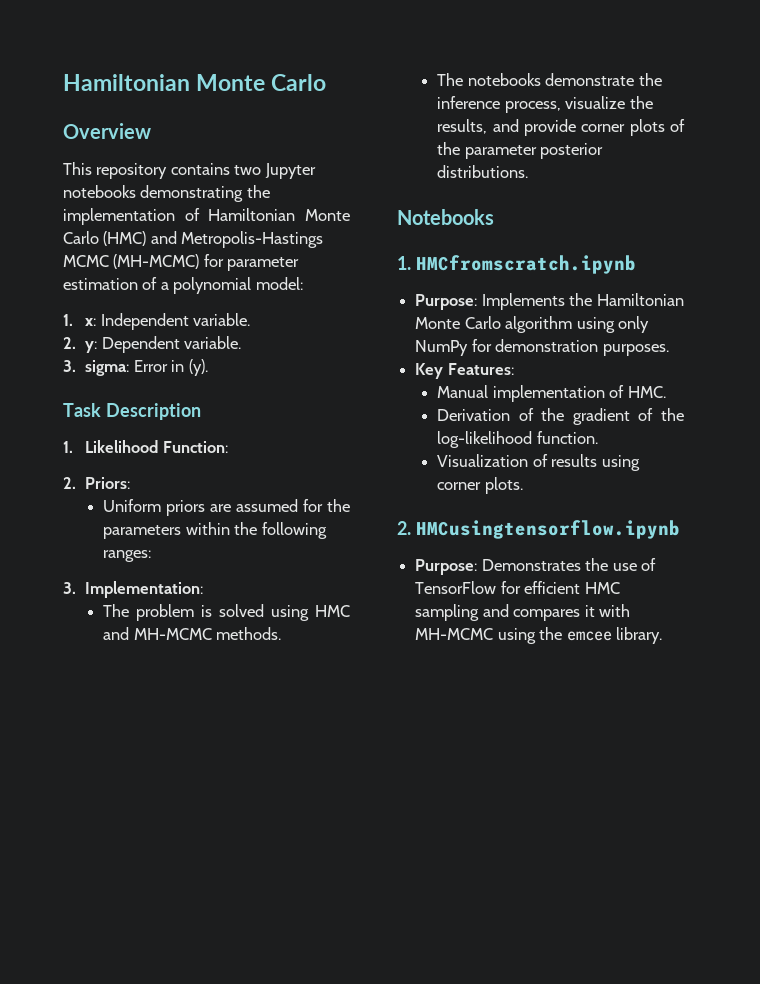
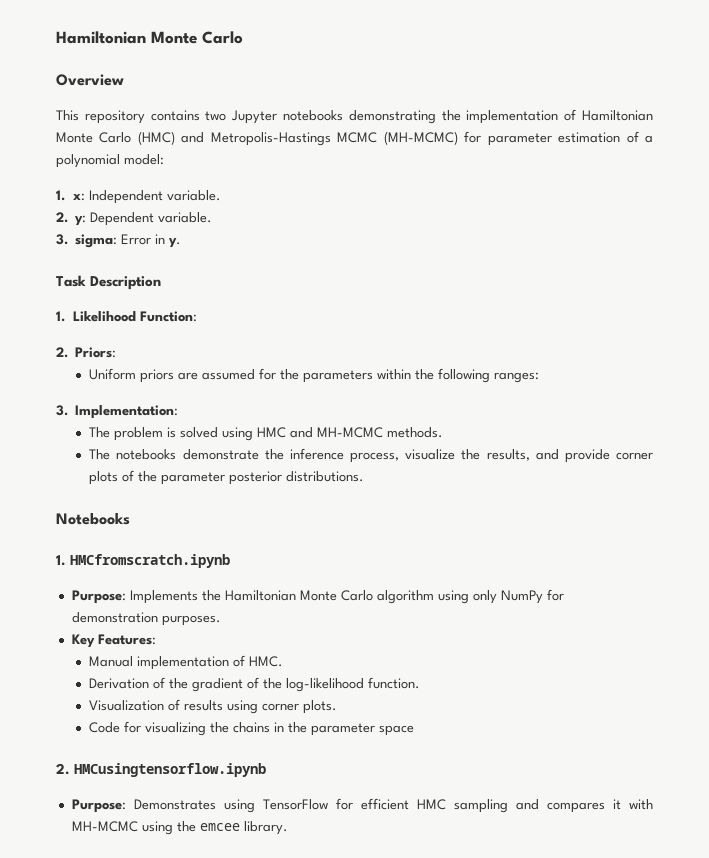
[188,359,208,376] (y). -> [168,238,182,248] y.
(523, 485) none -> [89,721,415,736] // Code for visualizing the chains in the parameter space
[585,558,656,571] the use of -> [223,799,255,813] using

